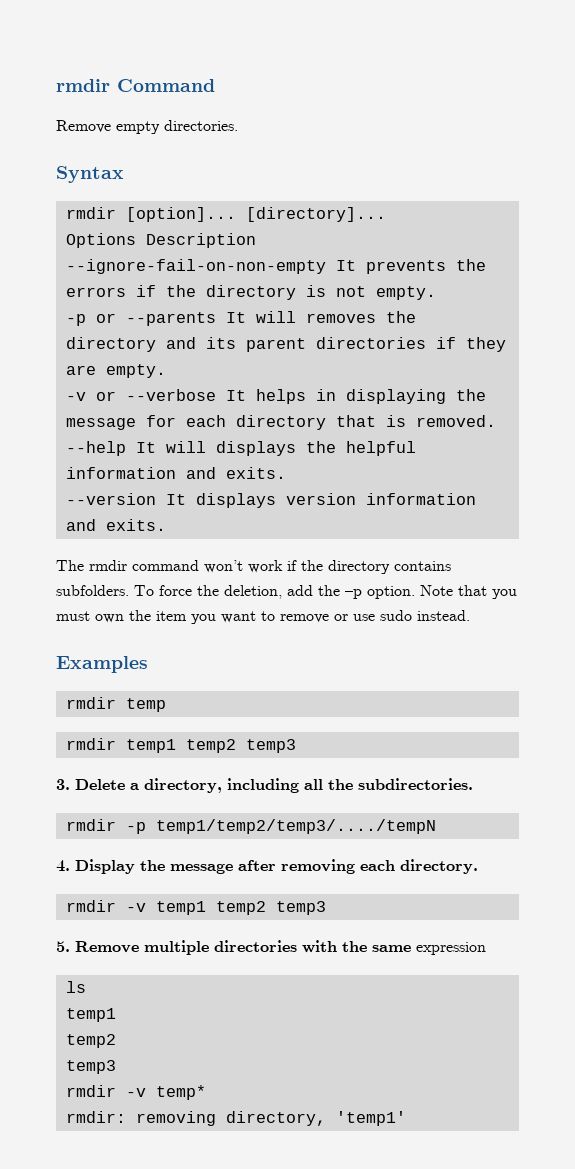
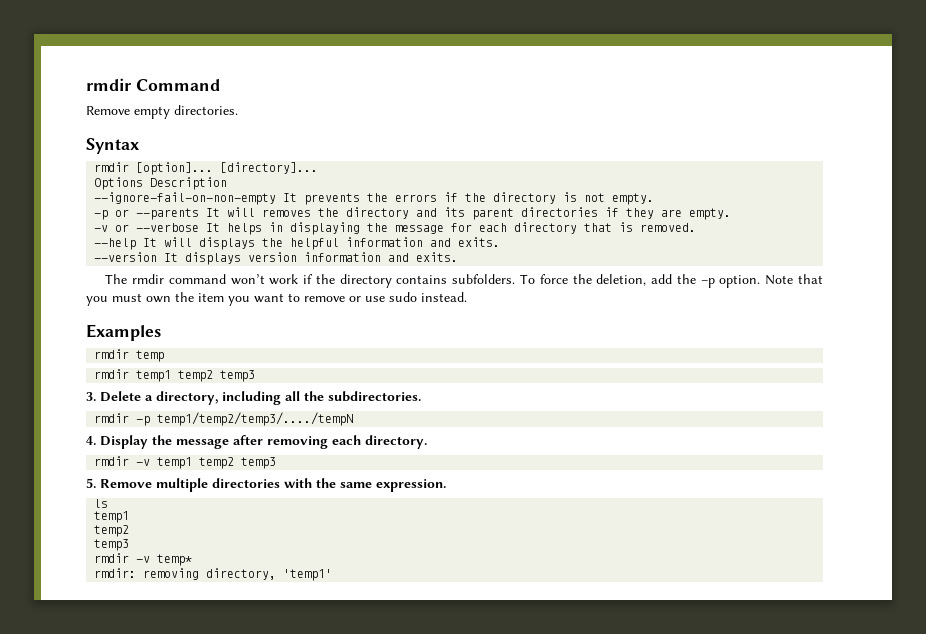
[416,942,486,955] expression -> [376,479,446,492] expression.

